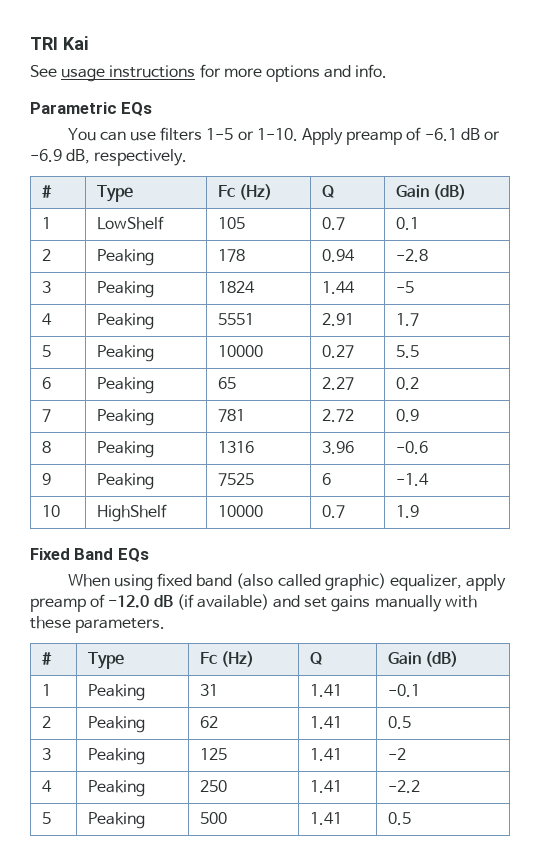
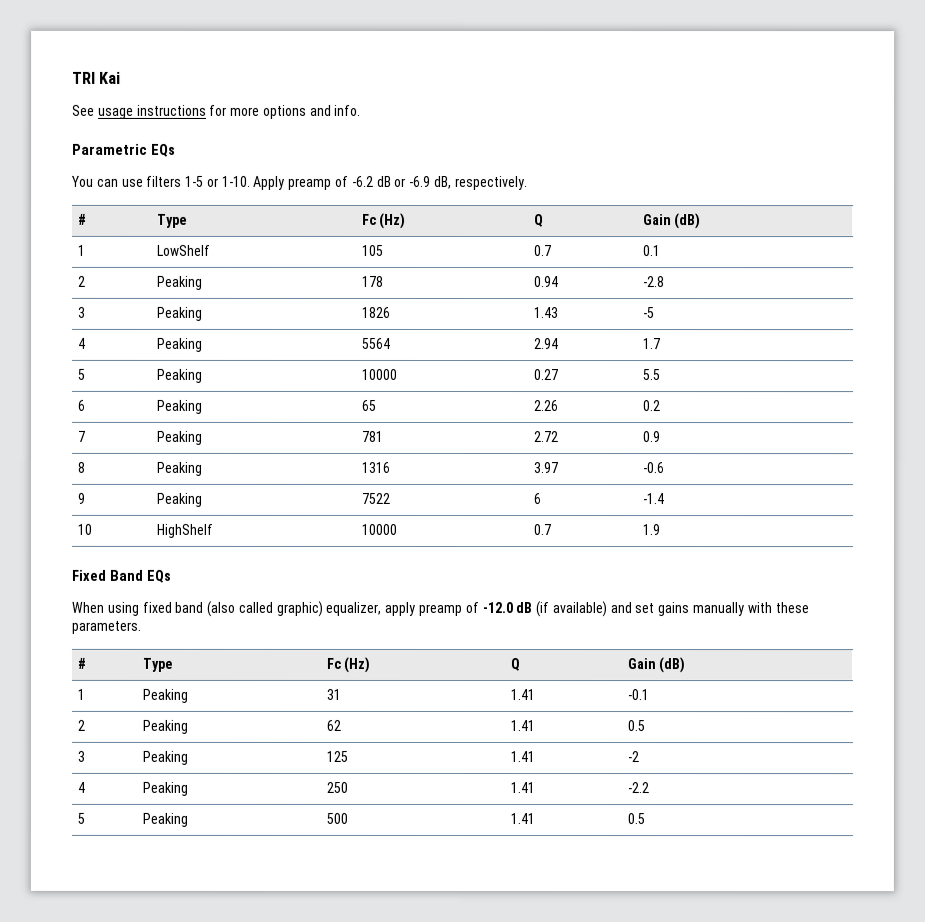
[424,128,457,141] -6.1 -> [351,175,374,187] -6.2
[217,281,255,293] [321,281,355,294] 1824 | 1.44 -> [361,306,391,318] [533,307,559,319] 1826 | 1.43
[217,313,254,325] [321,313,354,326] 5551 | 2.91 -> [361,337,391,349] [533,338,559,350] 5564 | 2.94
[321,377,354,390] 2.27 -> [533,400,559,412] 2.26
[321,441,354,454] 3.96 -> [532,462,558,474] 3.97
[217,473,254,486] 7525 -> [360,492,390,504] 7522

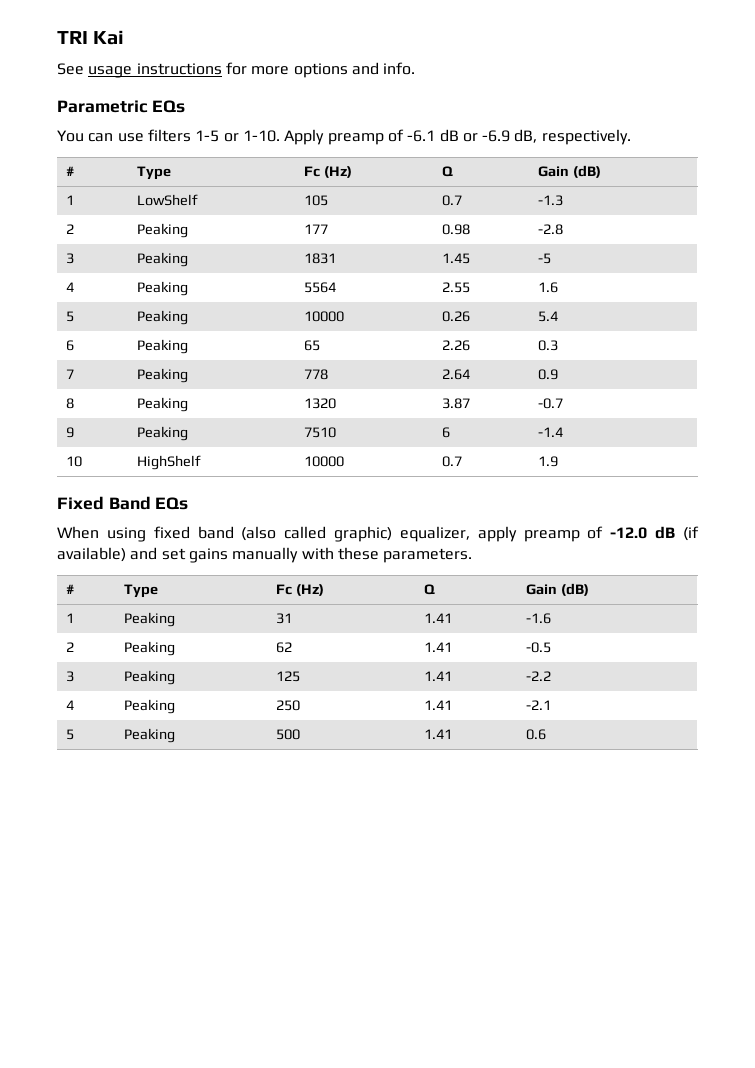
[351,175,374,187] -6.2 -> [407,130,436,142] -6.1
[642,245,661,257] [77,275,86,287] [156,275,203,290] [361,275,384,287] [533,276,559,288] 0.1 // 2 | Peaking | 178 | 0.94 -> [538,195,564,206] [66,224,75,234] [137,223,189,238] [304,224,329,234] [442,224,471,235] -1.3 // 2 | Peaking | 177 | 0.98
[361,306,391,318] [533,307,559,319] 1826 | 1.43 -> [304,253,337,264] [442,253,471,264] 1831 | 1.45
[533,338,559,350] [642,338,661,350] 2.94 | 1.7 -> [442,282,471,293] [538,282,559,293] 2.55 | 1.6
[533,369,559,381] [642,369,661,381] 0.27 | 5.5 -> [442,311,471,322] [538,311,559,322] 0.26 | 5.4
[642,400,661,412] 0.2 -> [538,340,559,351] 0.3
[361,430,384,442] [533,431,559,443] 781 | 2.72 -> [304,369,329,380] [442,369,471,380] 778 | 2.64
[360,461,390,473] [532,462,558,474] [641,462,664,474] 1316 | 3.97 | -0.6 -> [304,398,337,409] [442,398,471,409] [538,398,564,409] 1320 | 3.87 | -0.7
[360,492,390,504] 7522 -> [304,427,337,438] 7510
[626,689,649,701] -0.1 -> [526,613,552,624] -1.6
[626,720,645,732] 0.5 -> [526,642,552,653] -0.5
[626,751,639,763] -2 -> [526,671,552,681] -2.2
[626,782,649,794] -2.2 -> [526,700,552,710] -2.1
[626,813,645,825] 0.5 -> [526,729,547,740] 0.6

